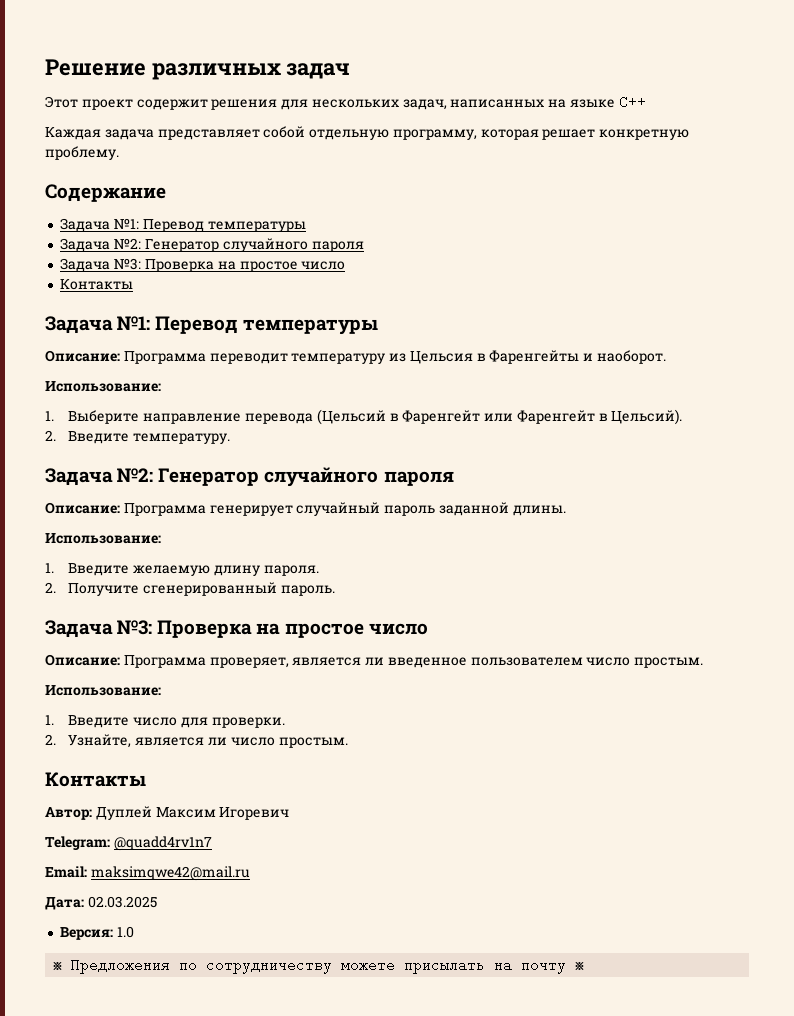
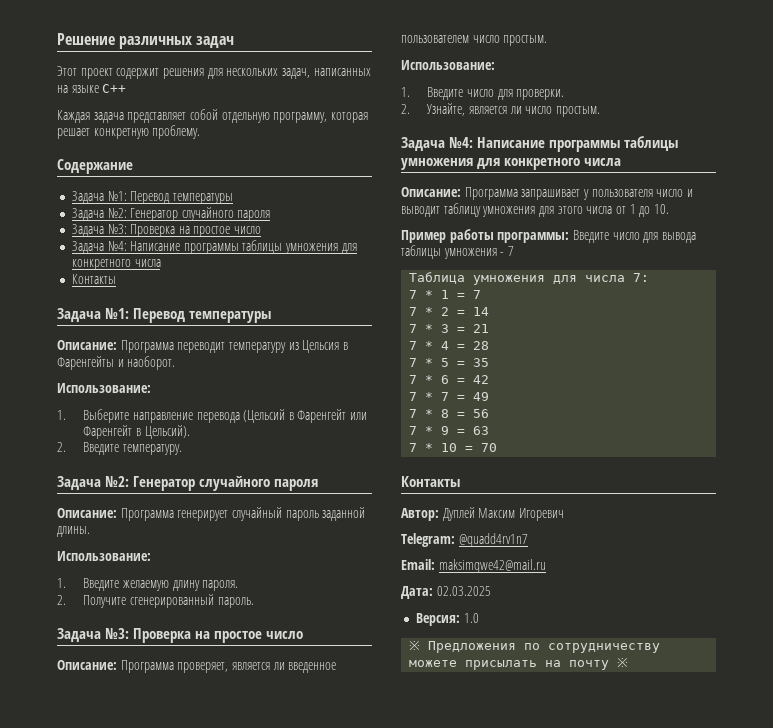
(346, 265) none -> [71,240,357,254] [71,259,161,270] // Задача №4: Написание программы таблицы умножения для конкретного числа
(348, 742) none -> [401,136,679,152] [401,158,622,170] [401,187,693,200] [401,203,669,217] [401,229,696,243] [401,245,514,259] [409,272,650,285] [409,290,482,299] [409,307,490,316] [409,324,490,333] [409,341,490,350] [409,358,490,367] [409,375,490,384] [409,392,490,401] [409,409,490,418] [409,426,490,435] [409,443,498,452] // Задача №4: Написание программы таблицы умножения для конкретного числа // Описание: Программа запрашивает у пользователя число и выводит таблицу умножения для этого числа от 1 до 10. // Пример работы программы: Введите число для вывода таблицы умножения - 7 // Таблица умножения для числа 7: // 7 * 1 = 7 // 7 * 2 = 14 // 7 * 3 = 21 // 7 * 4 = 28 // 7 * 5 = 35 // 7 * 6 = 42 // 7 * 7 = 49 // 7 * 8 = 56 // 7 * 9 = 63 // 7 * 10 = 70

